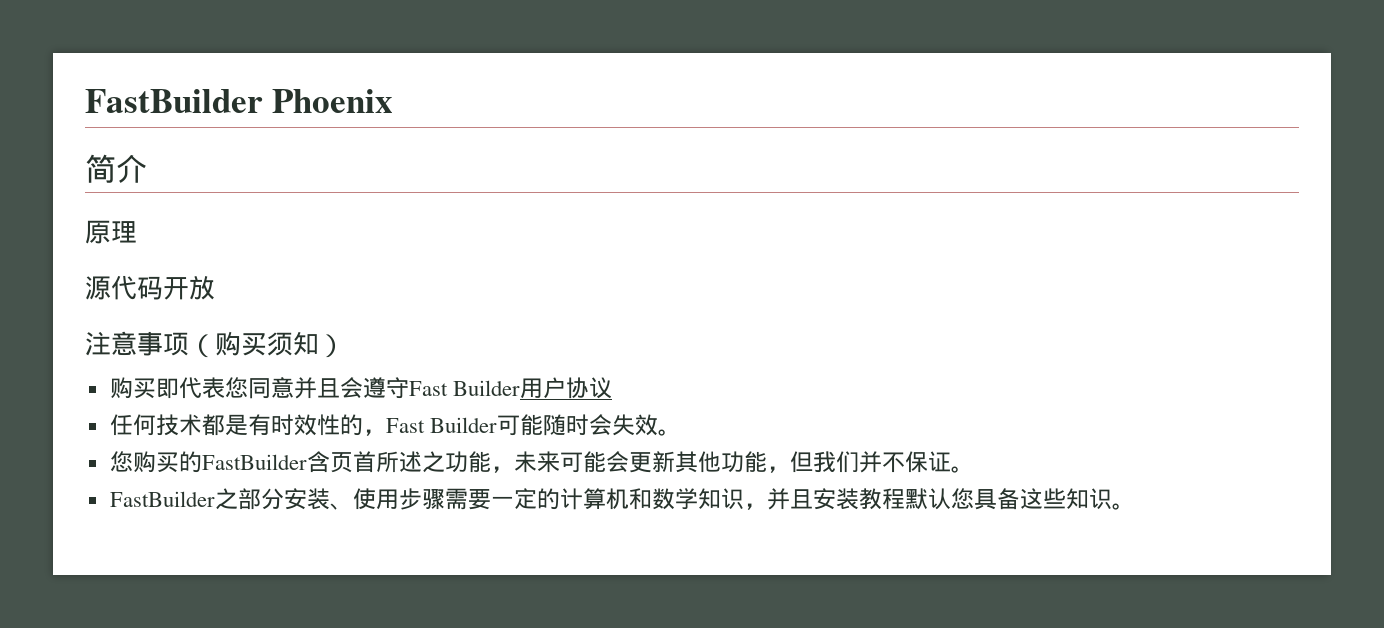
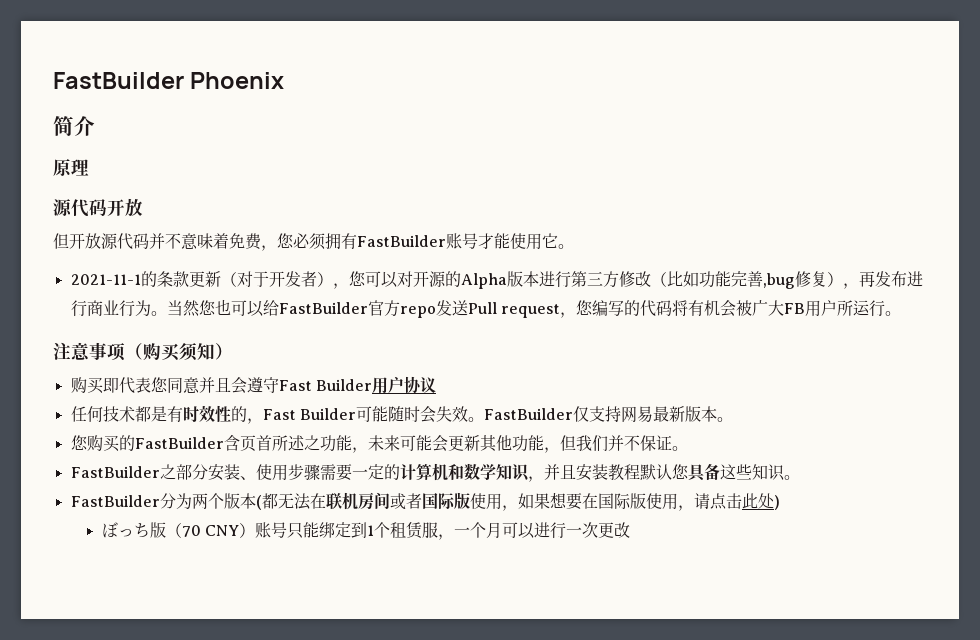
(215, 287) none -> [53,233,574,251] [70,271,923,289] [70,299,901,318] // 但开放源代码并不意味着免费，您必须拥有FastBuilder账号才能使用它。 // 2021-11-1的条款更新（对于开发者），您可以对开源的Alpha版本进行第三方修改（比如功能完善,bug修复），再发布进行商业行为。当然您也可以给FastBuilder官方repo发送Pull request，您编写的代码将有机会被广大FB用户所运行。
(681, 432) none -> [483,406,733,423] FastBuilder仅支持网易最新版本。
(1135, 506) none -> [70,492,780,511] [101,522,631,540] // FastBuilder分为两个版本(都无法在联机房间或者国际版使用，如果想要在国际版使用，请点击此处) // ぼっち版（70 CNY）账号只能绑定到1个租赁服，一个月可以进行一次更改

